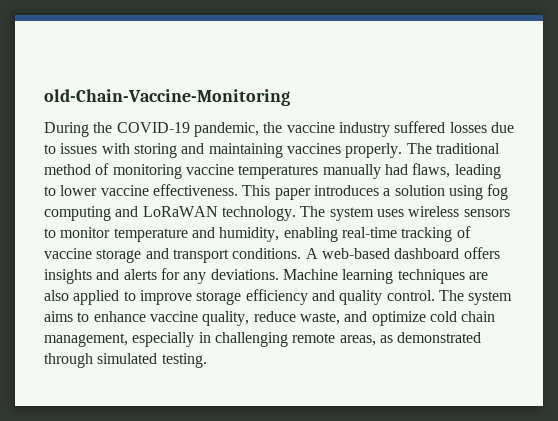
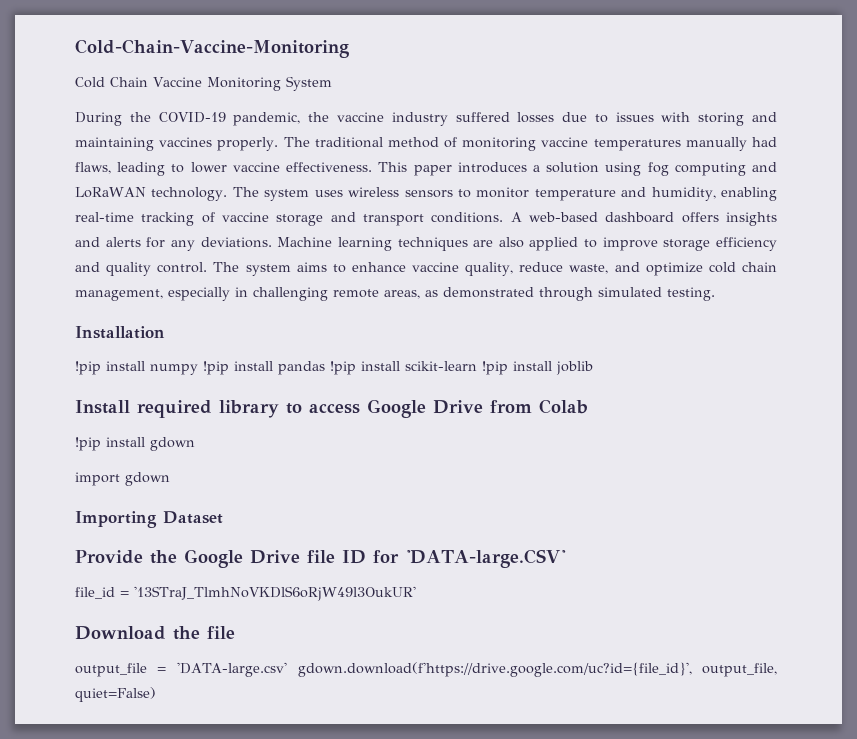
[44,89,290,106] old-Chain-Vaccine-Monitoring -> [75,39,349,58] [75,76,332,91] Cold-Chain-Vaccine-Monitoring // Cold Chain Vaccine Monitoring System
(207, 360) none -> [75,326,165,339] [75,361,593,375] [75,399,588,418] [75,437,195,451] [75,472,170,486] [75,511,223,528] [75,549,566,568] [75,586,416,601] [75,626,235,640] [75,662,777,677] [75,687,156,702] // Installation // !pip install numpy !pip install pandas !pip install scikit-learn !pip install joblib // Install required library to access Google Drive from Colab // !pip install gdown // import gdown // Importing Dataset // Provide the Google Drive file ID for 'DATA-large.CSV' // file_id = '13STraJ_TlmhNoVKDlS6oRjW49l3OukUR' // Download the file // output_file = 'DATA-large.csv' gdown.download(f'https://drive.google.com/uc?id={file_id}', output_file, quiet=False)

